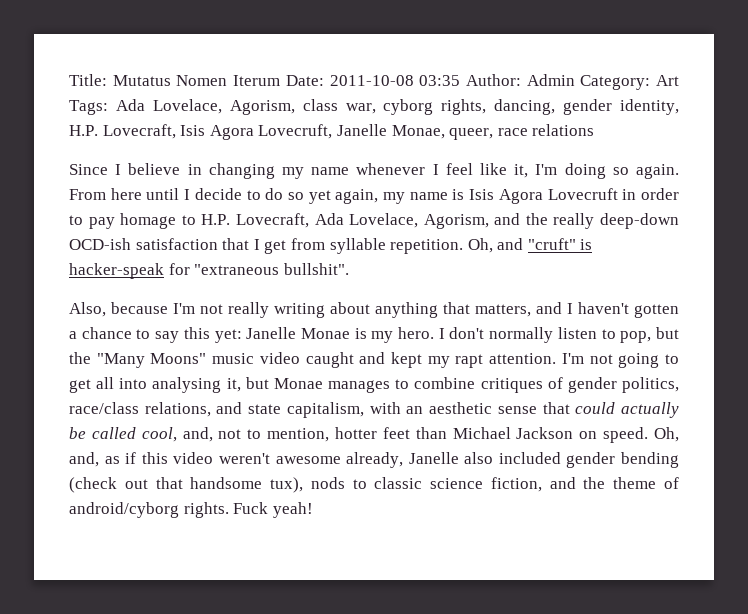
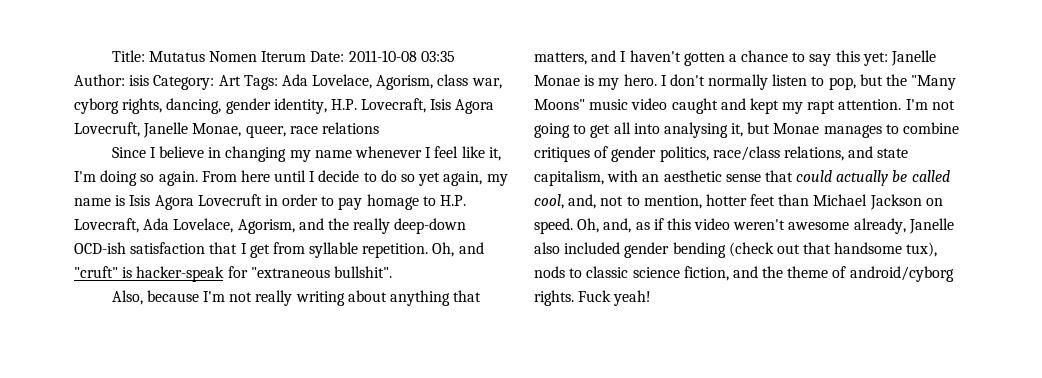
[526,74,575,86] Admin -> [129,75,150,86] isis

